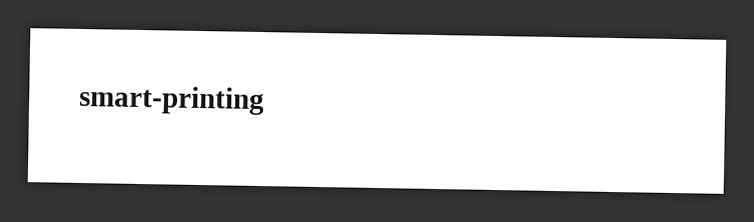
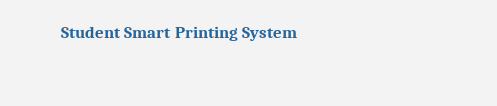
[78,84,265,116] smart-printing -> [61,26,298,41] Student Smart Printing System

